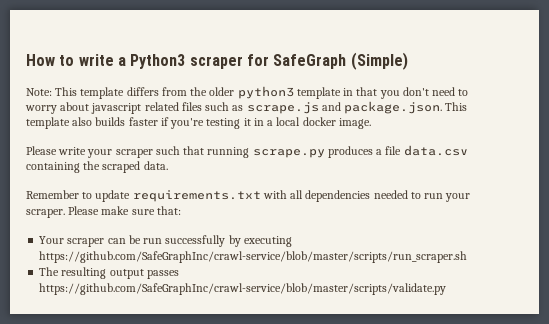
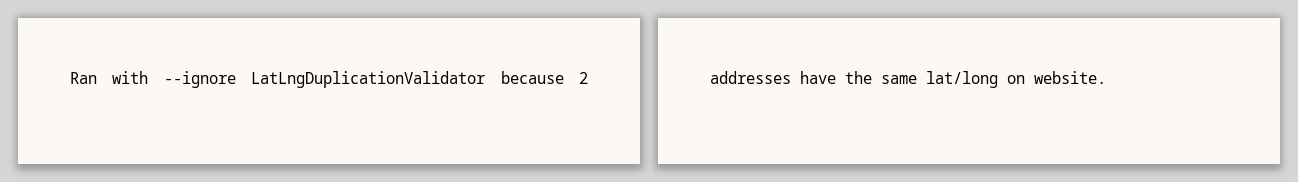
[26,52,408,70] [26,86,469,99] [25,101,468,114] [26,117,371,129] [26,145,468,158] [26,161,168,173] [26,190,471,202] [26,206,181,218] [39,235,292,247] [39,251,468,263] [39,267,179,279] [39,283,447,295] How to write a Python3 scraper for SafeGraph (Simple) // Note: This template differs from the older python3 template in that you don't need to worry about javascript related files such as scrape.js and package.json. This template also builds faster if you're testing it in a local docker image. // Please write your scraper such that running scrape.py produces a file data.csv containing the scraped data. // Remember to update requirements.txt with all dependencies needed to run your scraper. Please make sure that: // Your scraper can be run successfully by executing https://github.com/SafeGraphInc/crawl-service/blob/master/scripts/run_scraper.sh // The resulting output passes https://github.com/SafeGraphInc/crawl-service/blob/master/scripts/validate.py -> [70,71,1106,88] Ran with --ignore LatLngDuplicationValidator because 2 addresses have the same lat/long on website.

